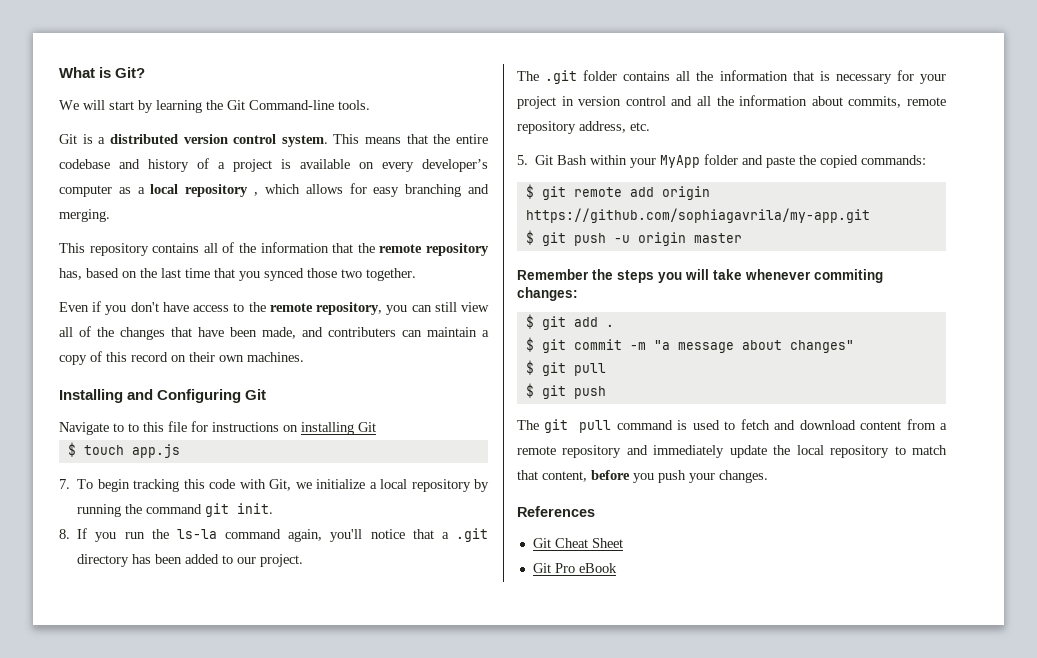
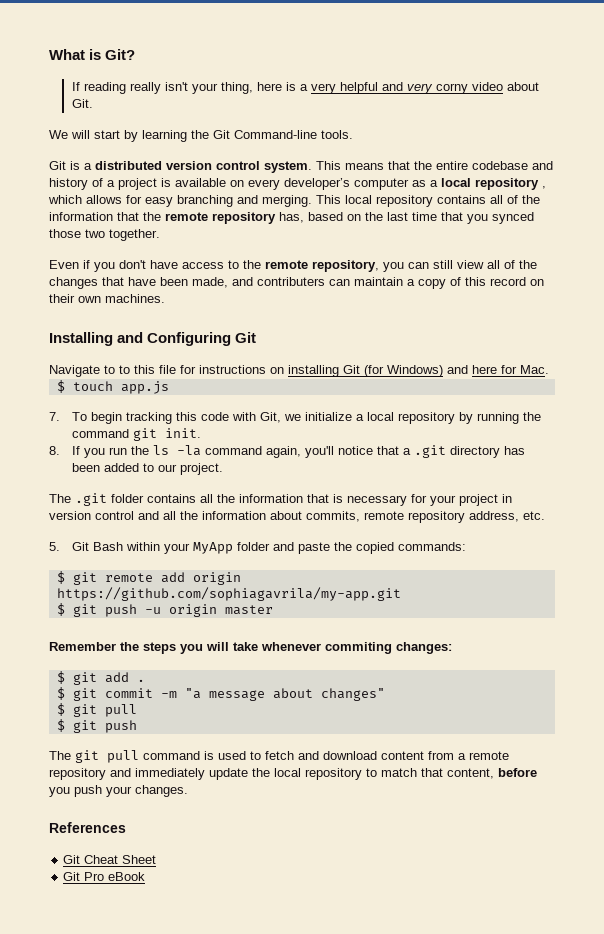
(146, 72) none -> [71,82,539,94] [71,99,93,108] // If reading really isn't your thing, here is a very helpful and very corny video about Git.
[59,243,85,253] // This -> [316,195,372,204] This local
(376, 427) none -> [364,365,549,377] (for Windows) and here for Mac.
[176,529,217,539] ls-la -> [152,445,201,456] ls -la

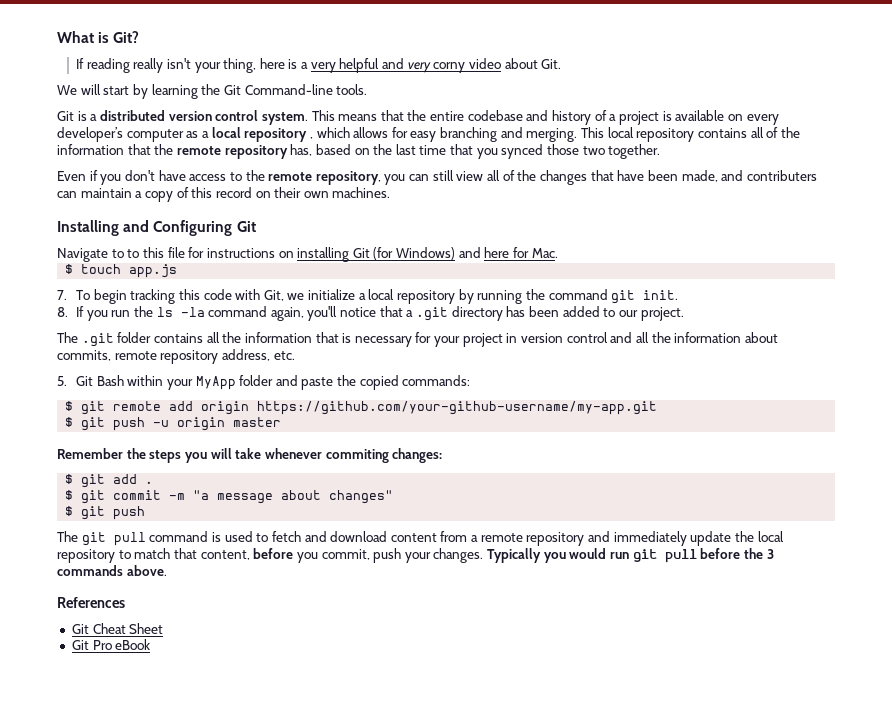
[56,587,401,601] https://github.com/sophiagavrila/my-app.git -> [257,401,658,415] https://github.com/your-github-username/my-app.git
[56,703,137,717] // $ git pull -> (394, 497) none
(70, 792) none -> [321,549,370,560] commit,
(188, 791) none -> [487,548,774,563] [57,565,167,576] Typically you would run git pull before the 3 commands above.

